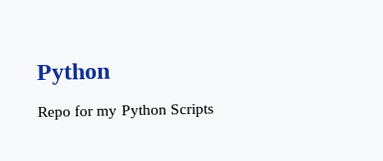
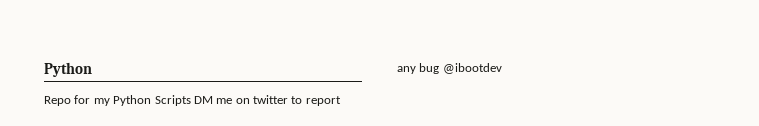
(214, 110) none -> [193,95,341,106] [397,63,502,74] DM me on twitter to report any bug @ibootdev

